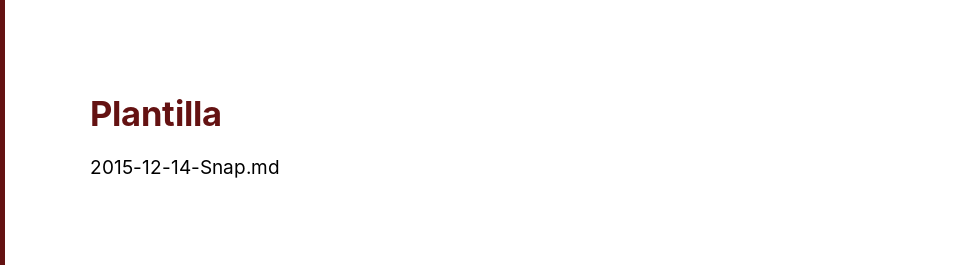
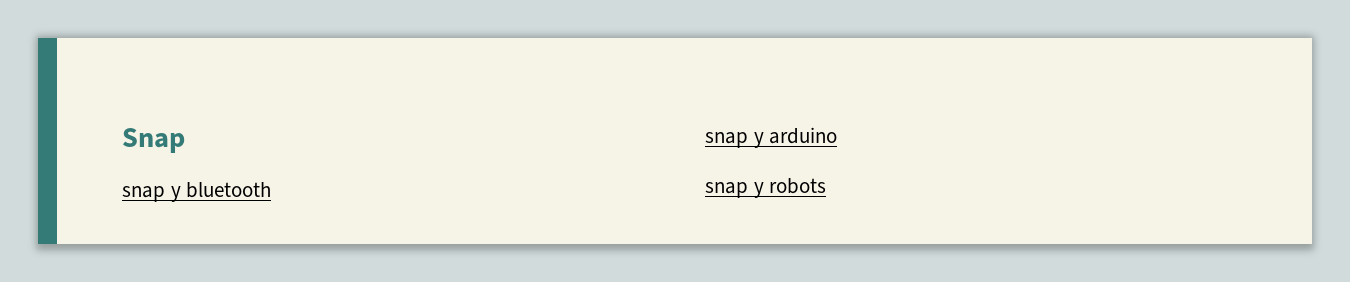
[90,99,222,126] [90,160,280,178] Plantilla // 2015-12-14-Snap.md -> [122,128,185,153] [122,182,272,202] [705,127,838,148] [705,178,827,198] Snap // snap y bluetooth // snap y arduino // snap y robots

